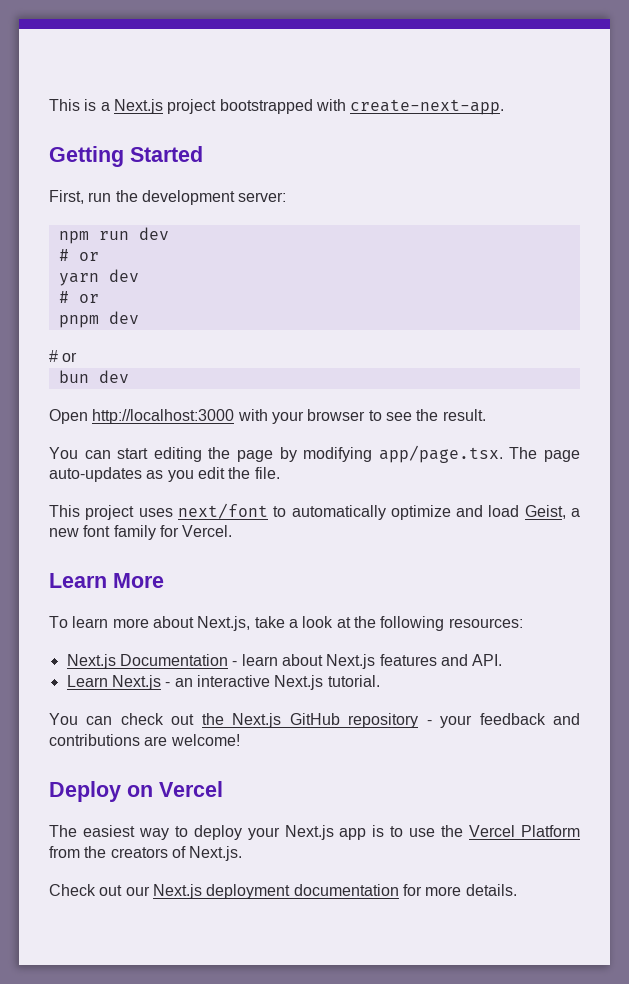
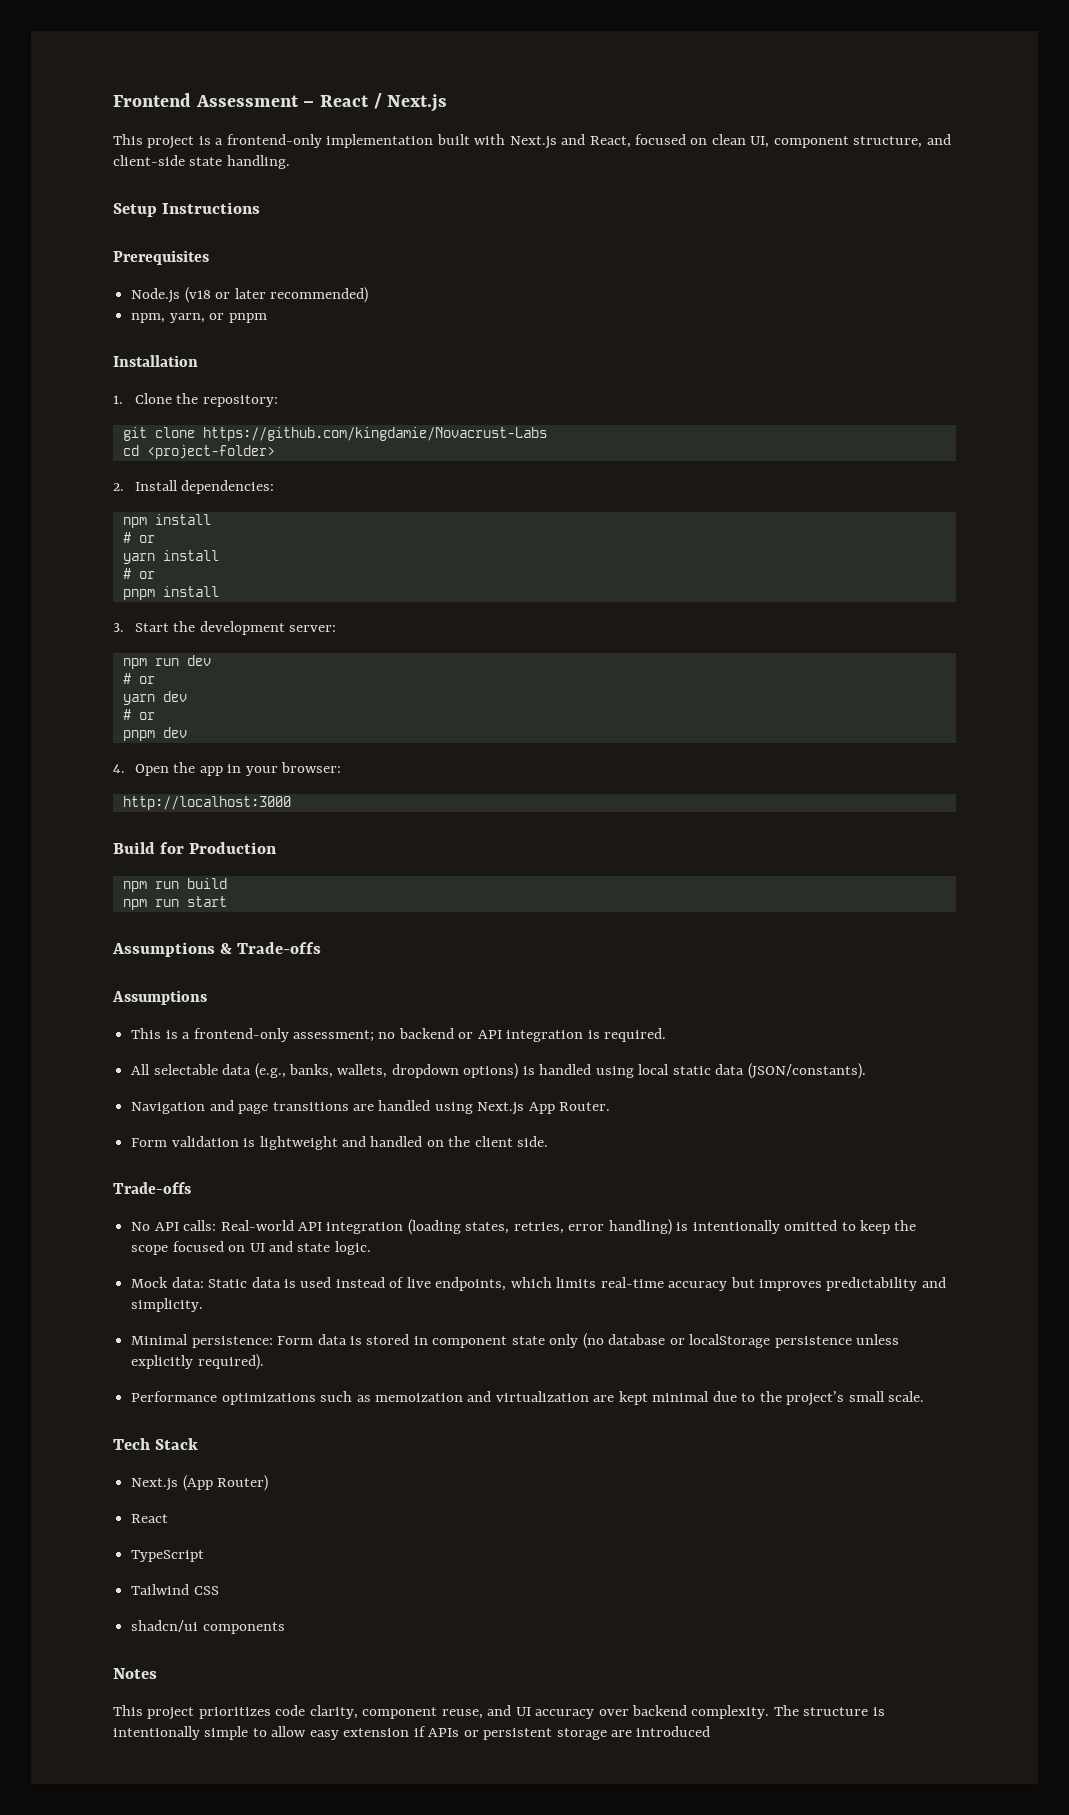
[49,99,505,115] [49,146,203,167] [49,190,112,204] This is a Next.js project bootstrapped with create-next-app. // Getting Started // First, run -> [113,93,448,112] [113,134,951,149] [113,155,290,169] [113,202,261,217] [113,250,209,265] [131,287,368,303] [131,313,267,323] [113,355,198,367] [113,393,278,407] [122,427,547,441] [122,445,275,459] [113,480,275,494] [122,514,211,528] [122,532,155,543] [122,550,219,564] [122,568,155,579] [122,586,219,600] [113,623,169,632] Frontend Assessment – React / Next.js // This project is a frontend-only implementation built with Next.js and React, focused on clean UI, component structure, and client-side state handling. // Setup Instructions // Prerequisites // Node.js (v18 or later recommended) // npm, yarn, or pnpm // Installation // 1. Clone the repository: // git clone https://github.com/kingdamie/Novacrust-Labs // cd <project-folder> // 2. Install dependencies: // npm install // # or // yarn install // # or // pnpm install // 3. Start
[49,350,78,362] [58,370,129,383] [49,409,486,424] [49,445,580,463] [49,467,280,482] [49,503,580,520] [49,525,233,540] [49,573,164,588] [49,616,523,631] [66,654,503,669] [66,675,380,690] [49,713,580,728] [49,734,240,746] [49,781,223,802] [49,825,580,840] [49,846,243,861] [49,884,517,899] # or // bun dev // Open http://localhost:3000 with your browser to see the result. // You can start editing the page by modifying app/page.tsx. The page auto-updates as you edit the file. // This project uses next/font to automatically optimize and load Geist, a new font family for Vercel. // Learn More // To learn more about Next.js, take a look at the following resources: // Next.js Documentation - learn about Next.js features and API. // Learn Next.js - an interactive Next.js tutorial. // You can check out the Next.js GitHub repository - your feedback and contributions are welcome! // Deploy on Vercel // The easiest way to deploy your Next.js app is to use the Vercel Platform from the creators of Next.js. // Check out our Next.js deployment documentation for more details. -> [113,762,342,776] [122,796,291,810] [113,842,278,854] [122,878,227,892] [122,896,227,910] [112,942,322,957] [112,990,207,1005] [131,1028,667,1042] [131,1063,866,1079] [131,1100,611,1115] [131,1136,549,1150] [113,1182,191,1194] [131,1219,917,1235] [131,1241,371,1255] [131,1277,946,1291] [131,1298,204,1312] [131,1333,899,1349] [131,1354,264,1370] [131,1391,924,1406] [113,1438,199,1450] [131,1475,269,1491] [131,1514,169,1523] [131,1550,205,1562] [131,1584,219,1595] [131,1620,285,1634] [113,1668,157,1679] [113,1705,885,1720] [113,1726,711,1740] 4. Open the app in your browser: // http://localhost:3000 // Build for Production // npm run build // npm run start // Assumptions & Trade-offs // Assumptions // This is a frontend-only assessment; no backend or API integration is required. // All selectable data (e.g., banks, wallets, dropdown options) is handled using local static data (JSON/constants). // Navigation and page transitions are handled using Next.js App Router. // Form validation is lightweight and handled on the client side. // Trade-offs // No API calls: Real-world API integration (loading states, retries, error handling) is intentionally omitted to keep the scope focused on UI and state logic. // Mock data: Static data is used instead of live endpoints, which limits real-time accuracy but improves predictability and simplicity. // Minimal persistence: Form data is stored in component state only (no database or localStorage persistence unless explicitly required). // Performance optimizations such as memoization and virtualization are kept minimal due to the project’s small scale. // Tech Stack // Next.js (App Router) // React // TypeScript // Tailwind CSS // shadcn/ui components // Notes // This project prioritizes code clarity, component reuse, and UI accuracy over backend complexity. The structure is intentionally simple to allow easy extension if APIs or persistent storage are introduced

